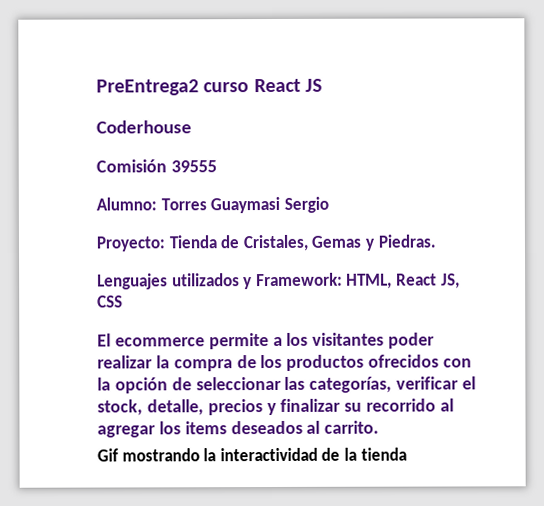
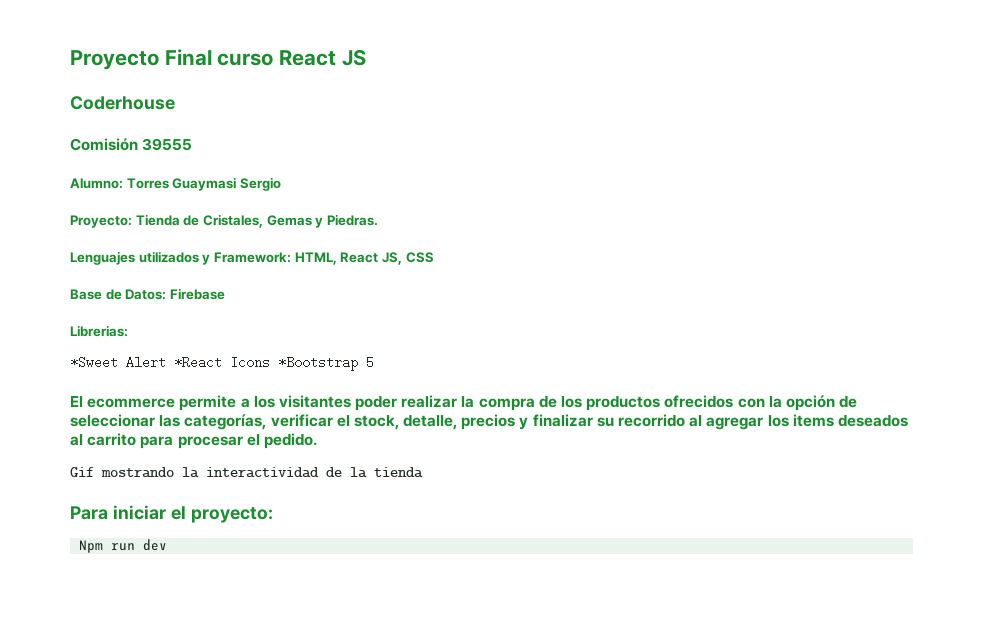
[96,79,199,96] PreEntrega2 -> [70,49,212,70] Proyecto Final
(123, 301) none -> [70,288,225,300] [70,325,128,337] [70,356,374,371] // Base de Datos: Firebase // Librerias: // *Sweet Alert *React Icons *Bootstrap 5
[324,420,380,434] carrito. -> [87,433,317,449] carrito para procesar el pedido.
(407, 454) none -> [70,505,273,523] [79,539,168,553] // Para iniciar el proyecto: // Npm run dev

